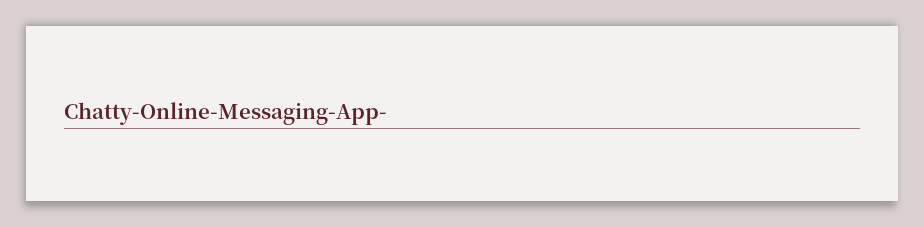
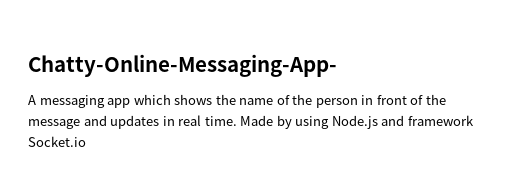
(387, 113) none -> [28,94,446,108] [28,115,474,129] [28,136,86,147] // A messaging app which shows the name of the person in front of the message and updates in real time. Made by using Node.js and framework Socket.io

